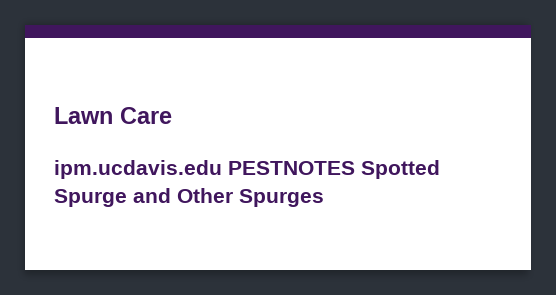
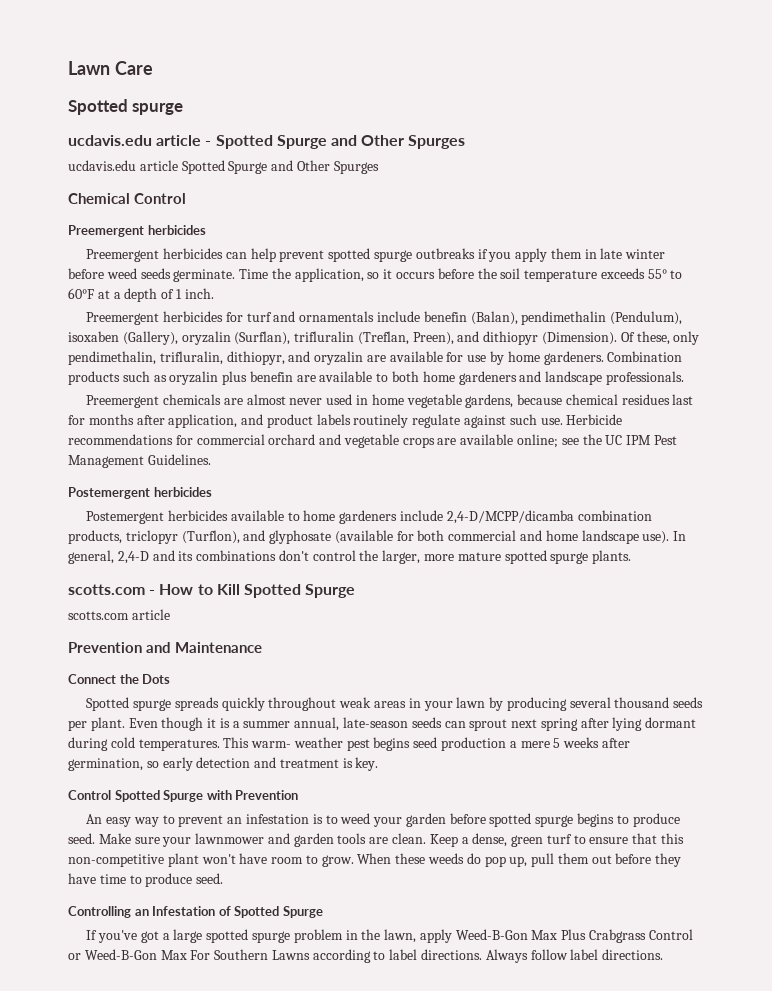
[54,160,440,179] [54,188,324,207] ipm.ucdavis.edu PESTNOTES Spotted Spurge and Other Spurges -> [68,99,184,115] [68,135,466,149] [68,160,379,174] [68,193,186,204] [68,225,206,237] [86,248,666,262] [68,268,683,282] [68,288,214,302] [86,311,683,325] [68,331,700,345] [68,351,683,365] [68,371,684,385] [86,394,694,408] [68,414,623,428] [68,434,677,448] [68,454,211,468] [68,487,212,499] [86,510,652,524] [68,530,687,544] [68,550,632,564] [68,584,356,598] [68,609,170,620] [68,642,262,653] [68,674,171,684] [86,697,704,711] [68,717,697,731] [68,737,630,751] [68,757,379,771] [68,790,299,802] [86,813,680,827] [68,833,685,847] [68,853,682,867] [68,873,224,887] [68,906,323,918] [86,929,693,943] [68,949,664,963] Spotted spurge // ucdavis.edu article - Spotted Spurge and Other Spurges // ucdavis.edu article Spotted Spurge and Other Spurges // Chemical Control // Preemergent herbicides // Preemergent herbicides can help prevent spotted spurge outbreaks if you apply them in late winter before weed seeds germinate. Time the application, so it occurs before the soil temperature exceeds 55° to 60°F at a depth of 1 inch. // Preemergent herbicides for turf and ornamentals include benefin (Balan), pendimethalin (Pendulum), isoxaben (Gallery), oryzalin (Surflan), trifluralin (Treflan, Preen), and dithiopyr (Dimension). Of these, only pendimethalin, trifluralin, dithiopyr, and oryzalin are available for use by home gardeners. Combination products such as oryzalin plus benefin are available to both home gardeners and landscape professionals. // Preemergent chemicals are almost never used in home vegetable gardens, because chemical residues last for months after application, and product labels routinely regulate against such use. Herbicide recommendations for commercial orchard and vegetable crops are available online; see the UC IPM Pest Management Guidelines. // Postemergent herbicides // Postemergent herbicides available to home gardeners include 2,4-D/MCPP/dicamba combination products, triclopyr (Turflon), and glyphosate (available for both commercial and home landscape use). In general, 2,4-D and its combinations don't control the larger, more mature spotted spurge plants. // scotts.com - How to Kill Spotted Spurge // scotts.com article // Prevention and Maintenance // Connect the Dots // Spotted spurge spreads quickly throughout weak areas in your lawn by producing several thousand seeds per plant. Even though it is a summer annual, late-season seeds can sprout next spring after lying dormant during cold temperatures. This warm- weather pest begins seed production a mere 5 weeks after germination, so early detection and treatment is key. // Control Spotted Spurge with Prevention // An easy way to prevent an infestation is to weed your garden before spotted spurge begins to produce seed. Make sure your lawnmower and garden tools are clean. Keep a dense, green turf to ensure that this non-competitive plant won't have room to grow. When these weeds do pop up, pull them out before they have time to produce seed. // Controlling an Infestation of Spotted Spurge // If you've got a large spotted spurge problem in the lawn, apply Weed-B-Gon Max Plus Crabgrass Control or Weed-B-Gon Max For Southern Lawns according to label directions. Always follow label directions.

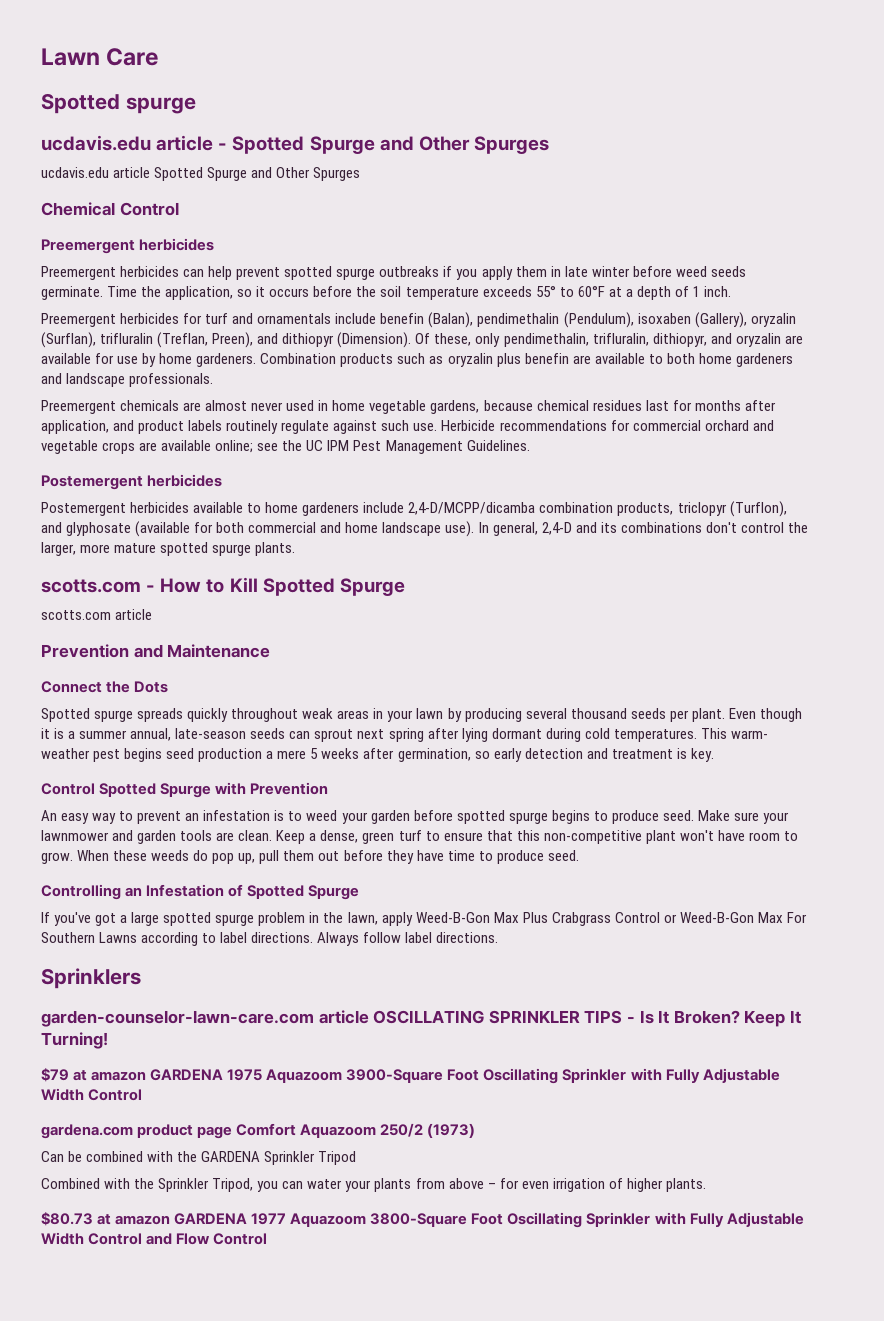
(664, 954) none -> [41,968,141,989] [41,1010,801,1027] [41,1032,108,1049] [41,1068,780,1084] [41,1088,143,1101] [41,1123,476,1139] [41,1151,357,1165] [41,1178,706,1192] [41,1212,804,1228] [41,1232,268,1245] // Sprinklers // garden-counselor-lawn-care.com article OSCILLATING SPRINKLER TIPS - Is It Broken? Keep It Turning! // $79 at amazon GARDENA 1975 Aquazoom 3900-Square Foot Oscillating Sprinkler with Fully Adjustable Width Control // gardena.com product page Comfort Aquazoom 250/2 (1973) // Can be combined with the GARDENA Sprinkler Tripod // Combined with the Sprinkler Tripod, you can water your plants from above – for even irrigation of higher plants. // $80.73 at amazon GARDENA 1977 Aquazoom 3800-Square Foot Oscillating Sprinkler with Fully Adjustable Width Control and Flow Control

